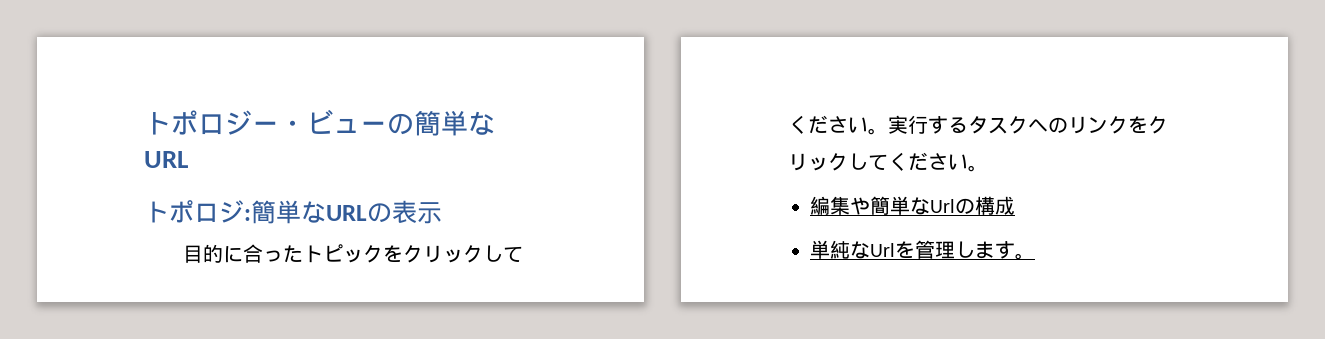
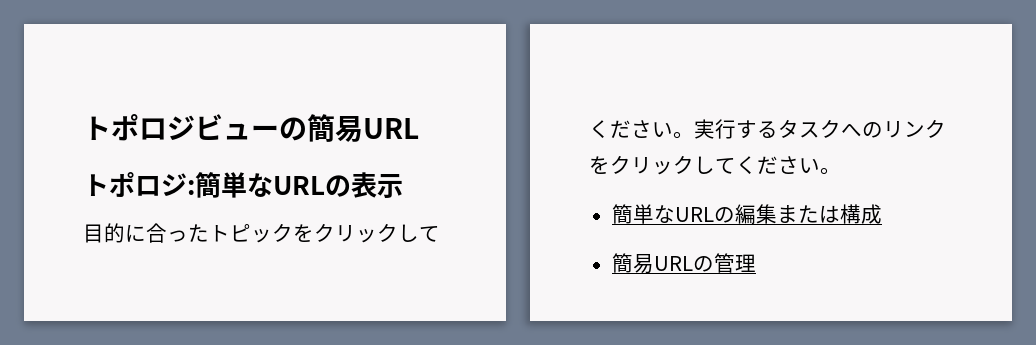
[144,110,306,135] トポロジー・ -> [83,114,195,141] トポロジ
[441,110,495,136] 単な -> [335,116,363,142] 易
[810,196,1015,215] [810,240,1035,260] 編集や簡単なUrlの構成 // 単純なUrlを管理します。 -> [611,204,882,224] [611,253,756,274] 簡単なURLの編集または構成 // 簡易URLの管理

